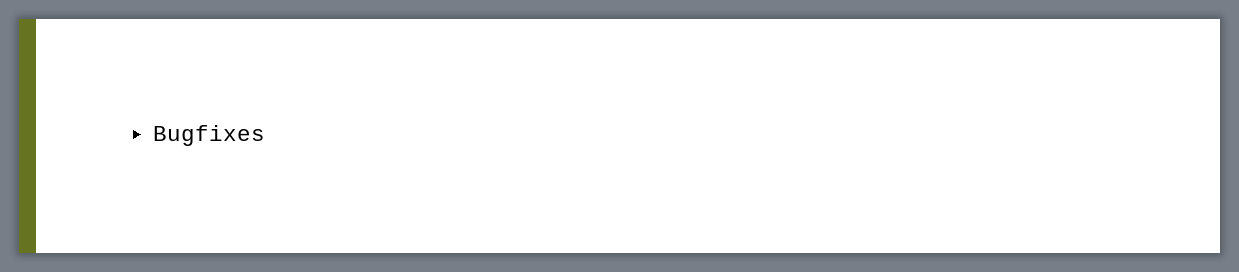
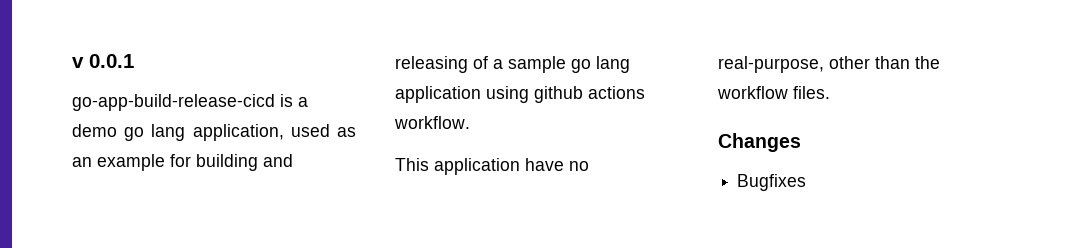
(152, 135) none -> [72,54,134,68] [72,94,308,111] [72,124,356,141] [72,154,293,171] [395,56,630,73] [395,86,645,103] [394,116,470,129] [395,158,589,175] [718,56,940,73] [717,86,830,99] [718,133,801,152] v 0.0.1 // go-app-build-release-cicd is a demo go lang application, used as an example for building and releasing of a sample go lang application using github actions workflow. // This application have no real-purpose, other than the workflow files. // Changes //

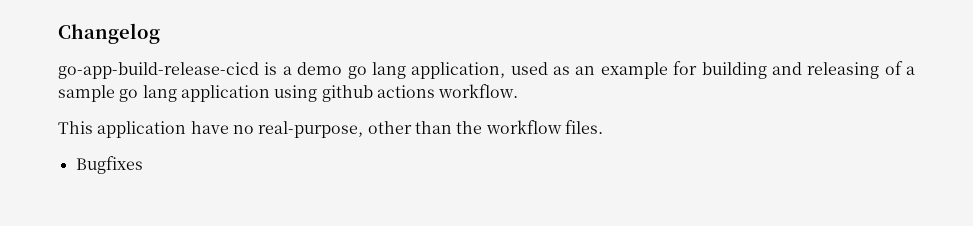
[72,54,134,68] v 0.0.1 -> [58,23,160,44] Changelog
[718,133,801,152] // Changes -> (603, 127) none

